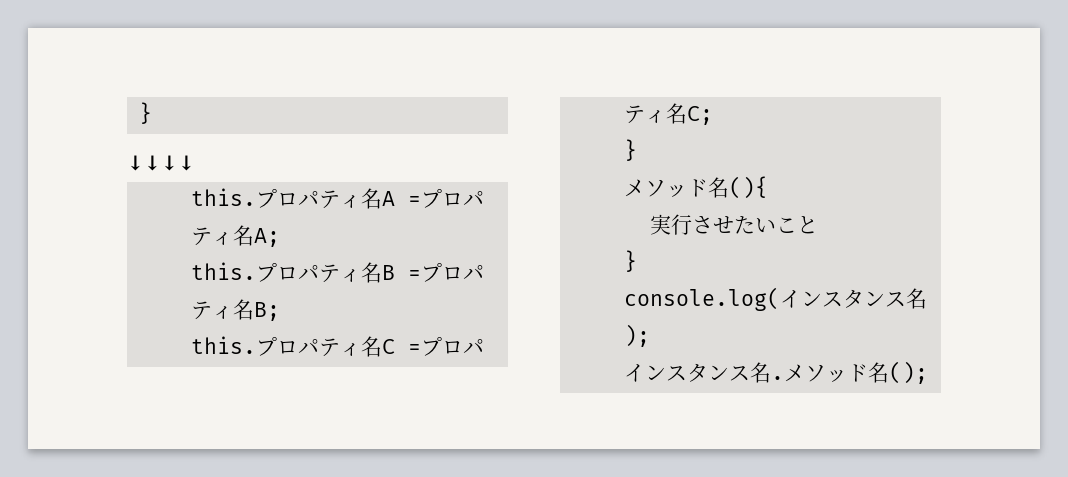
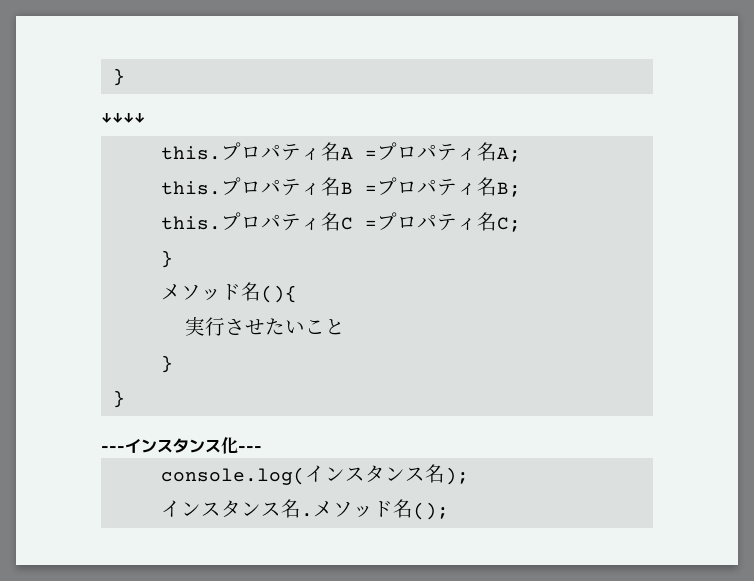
(637, 261) none -> [113,390,125,408] [101,437,262,454] // } // ---インスタンス化---

